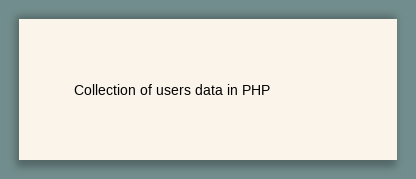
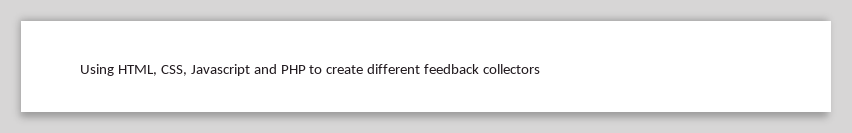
[74,84,270,95] Collection of users data in PHP -> [80,64,541,76] Using HTML, CSS, Javascript and PHP to create different feedback collectors

